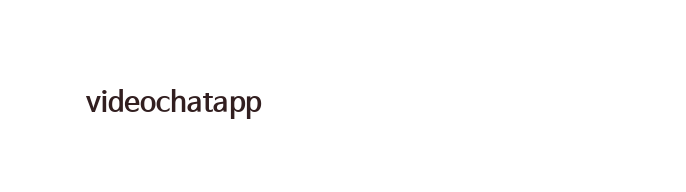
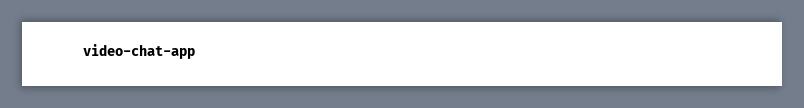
[85,89,262,119] videochatapp -> [83,44,195,59] video-chat-app

